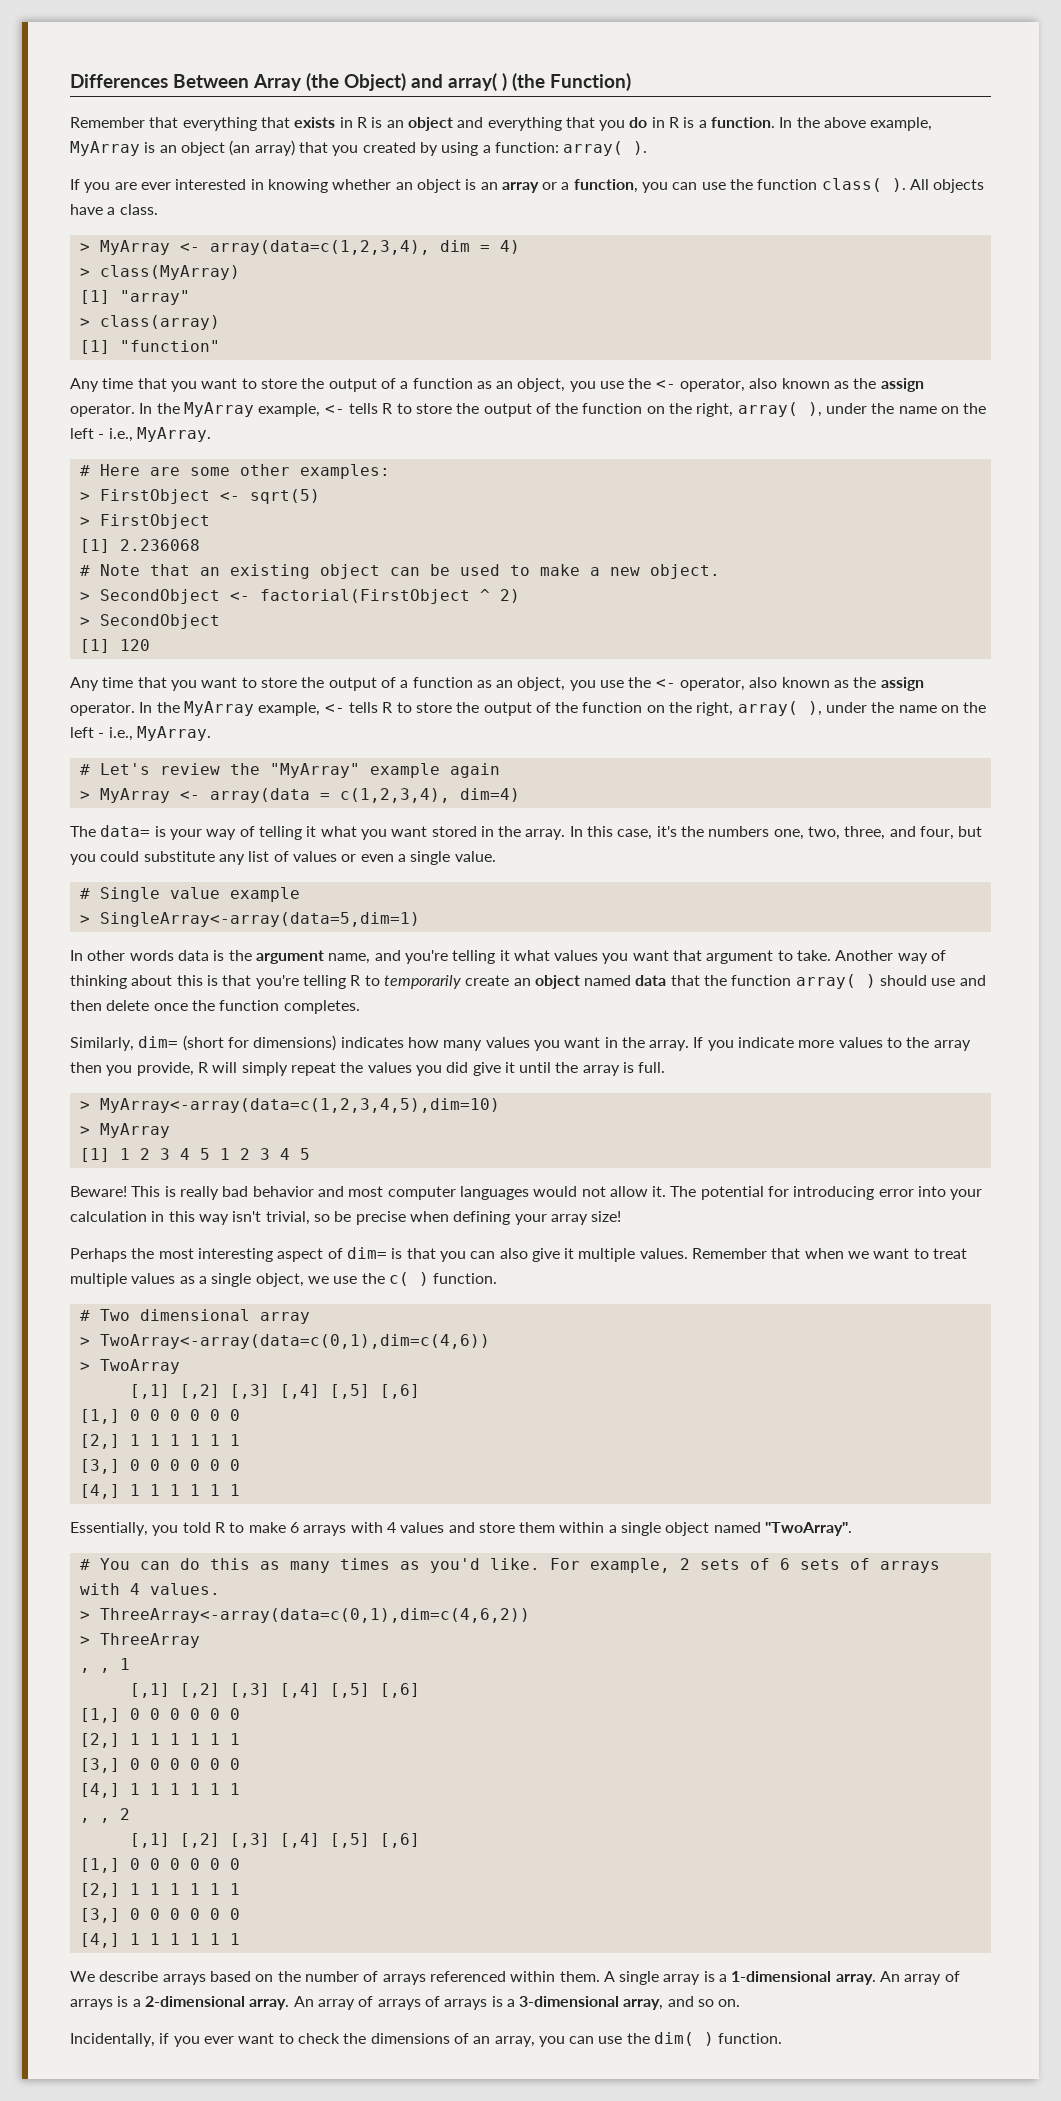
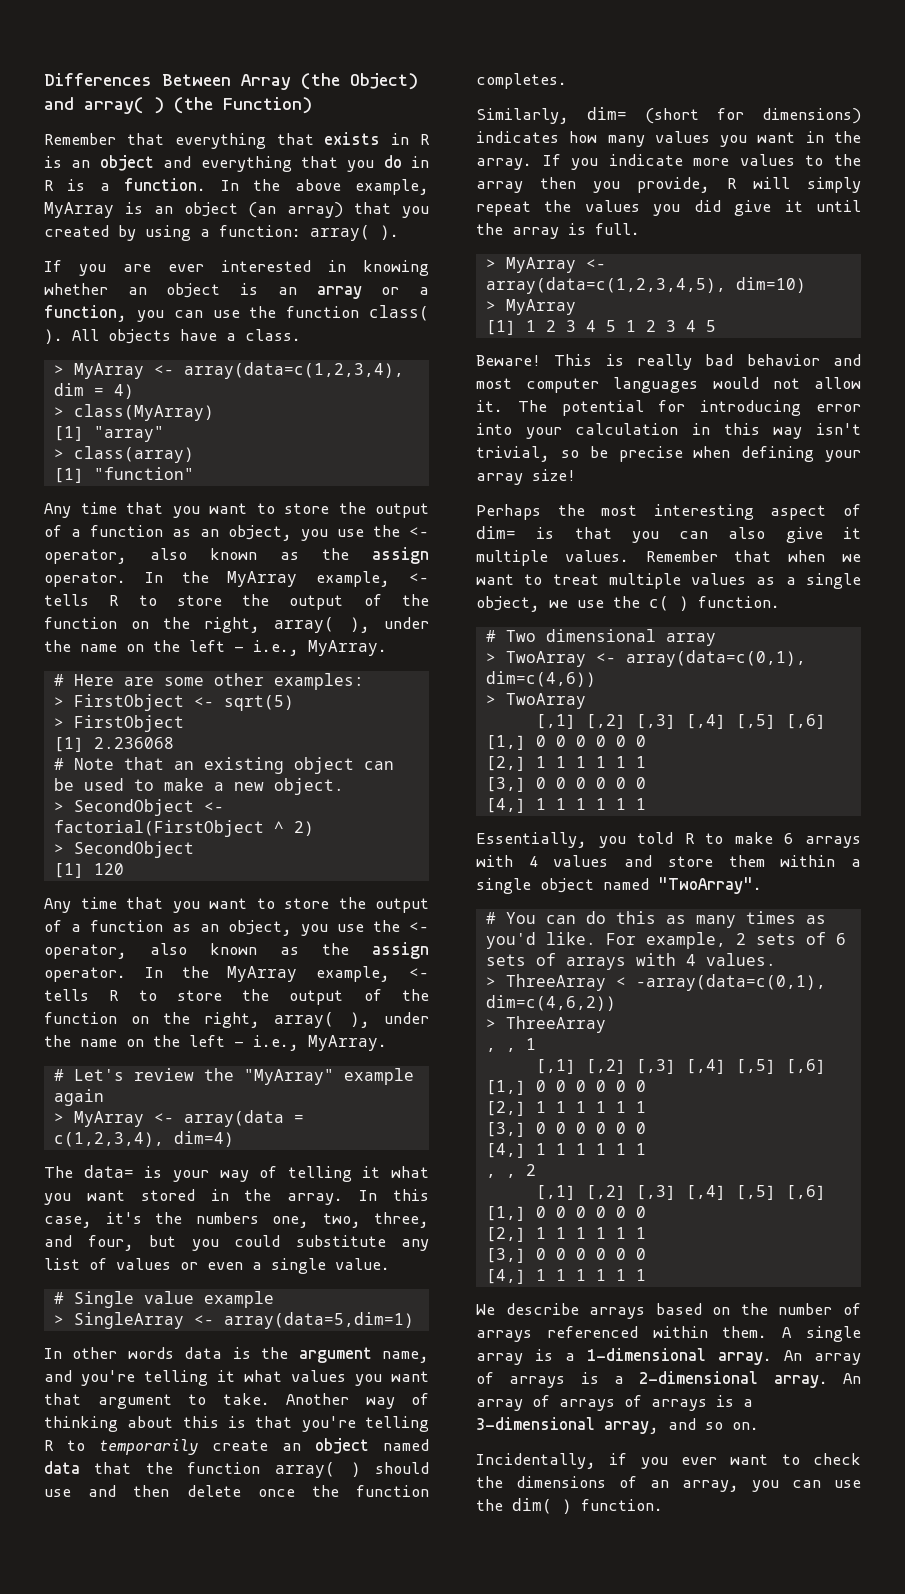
[99,912,420,927] SingleArray<-array(data=5,dim=1) -> [73,1312,414,1329] SingleArray <- array(data=5,dim=1)
[99,1098,500,1113] MyArray<-array(data=c(1,2,3,4,5),dim=10) -> [505,257,606,273] [485,277,806,294] MyArray <- array(data=c(1,2,3,4,5), dim=10)
[99,1334,490,1349] TwoArray<-array(data=c(0,1),dim=c(4,6)) -> [505,650,806,667] [485,671,596,687] TwoArray <- array(data=c(0,1), dim=c(4,6))
[99,1608,530,1623] ThreeArray<-array(data=c(0,1),dim=c(4,6,2)) -> [505,974,826,991] [485,995,616,1011] ThreeArray < -array(data=c(0,1), dim=c(4,6,2))

